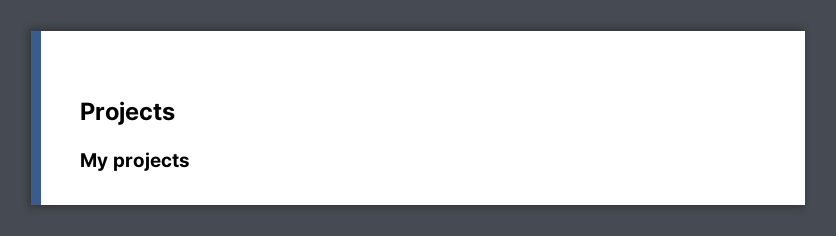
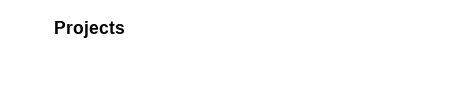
[80,152,191,171] // My projects -> (125, 29) none

